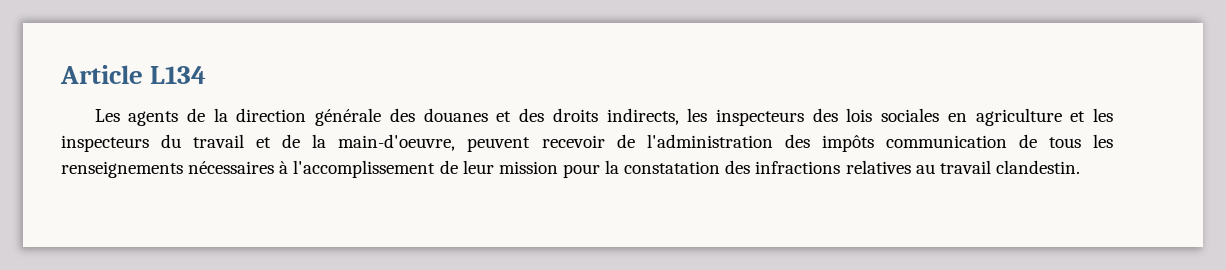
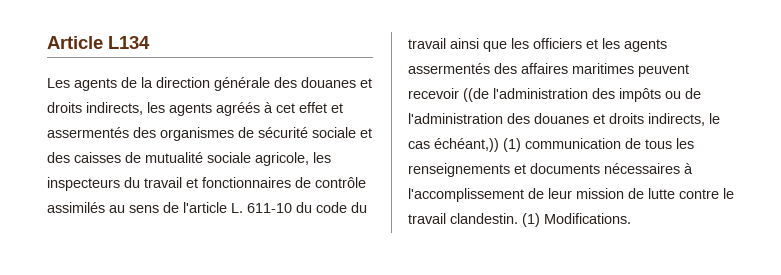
[519,108,545,122] des -> (372, 83) none
[715,108,1086,126] inspecteurs des lois sociales en agriculture et -> [169,102,343,116] [47,127,372,141] [47,152,309,166] agents agréés à cet effet et assermentés des organismes de sécurité sociale et des caisses de mutualité sociale agricole,
[282,134,874,152] de la main-d'oeuvre, peuvent recevoir de l'administration des impôts -> [202,177,366,188] [47,202,367,213] [408,38,667,52] [408,63,689,77] [408,88,701,102] [408,113,720,126] [408,138,521,152] fonctionnaires de contrôle assimilés au sens de l'article L. 611-10 du code du travail ainsi que les officiers et les agents assermentés des affaires maritimes peuvent recevoir ((de l'administration des impôts ou de l'administration des douanes et droits indirects, le cas échéant,)) (1)
(183, 169) none -> [514,163,600,174] et documents
[562,160,1080,178] pour la constatation des infractions relatives au travail clandestin. -> [628,188,734,199] [408,213,631,227] de lutte contre le travail clandestin. (1) Modifications.

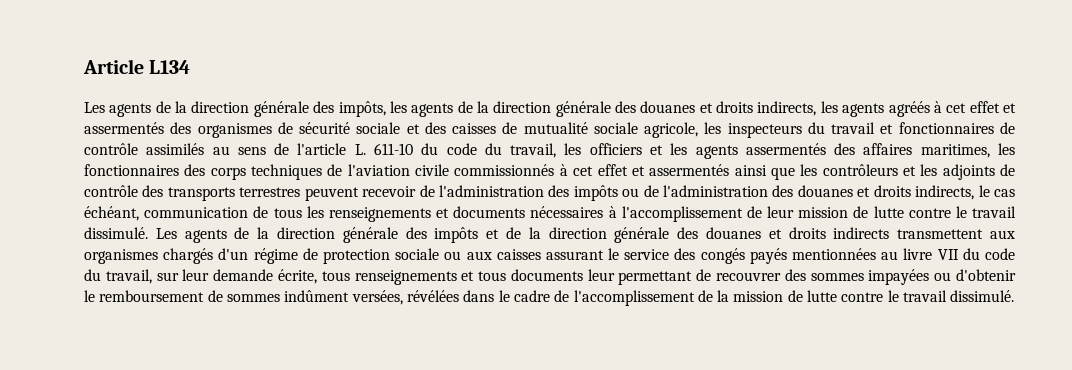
(297, 82) none -> [338,101,637,117] impôts, les agents de la direction générale des
[408,38,507,52] travail ainsi que -> [510,143,557,158] travail,
[572,63,634,74] maritimes -> [920,143,1016,158] [84,164,1016,180] [84,185,301,201] maritimes, les fonctionnaires des corps techniques de l'aviation civile commissionnés à cet effet et assermentés ainsi que les contrôleurs et les adjoints de contrôle des transports terrestres
[463,88,489,102] ((de -> [419,185,435,197] de
[434,138,521,152] échéant,)) (1) -> [84,206,139,221] échéant,
[450,213,631,227] clandestin. (1) Modifications. -> [84,227,1015,243] [84,248,1015,264] [84,269,1016,285] [84,290,1015,306] dissimulé. Les agents de la direction générale des impôts et de la direction générale des douanes et droits indirects transmettent aux organismes chargés d'un régime de protection sociale ou aux caisses assurant le service des congés payés mentionnées au livre VII du code du travail, sur leur demande écrite, tous renseignements et tous documents leur permettant de recouvrer des sommes impayées ou d'obtenir le remboursement de sommes indûment versées, révélées dans le cadre de l'accomplissement de la mission de lutte contre le travail dissimulé.

